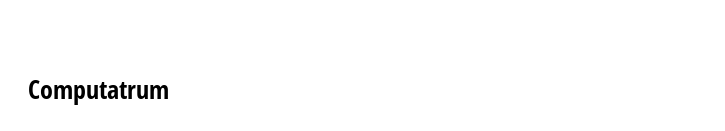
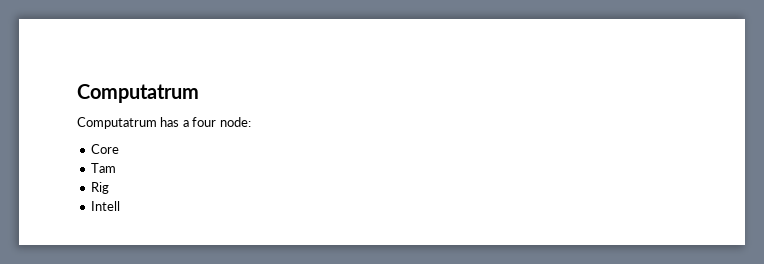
[28,80,169,105] Computatrum -> [77,84,199,103] [77,117,251,129] [90,144,119,154] [90,163,116,173] [90,182,109,194] [90,201,120,211] Computatrum // Computatrum has a four node: // Core // Tam // Rig // Intell

